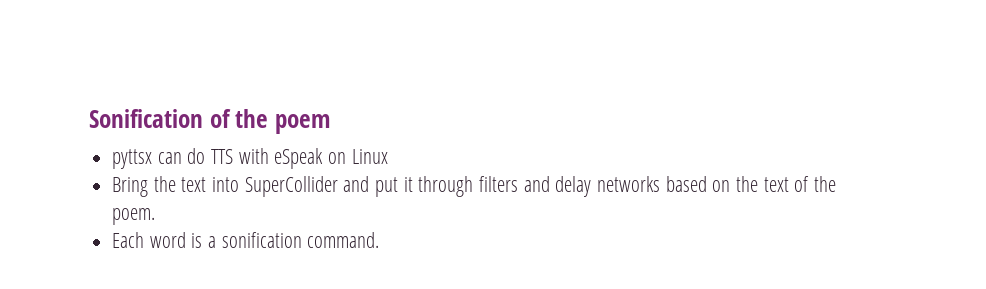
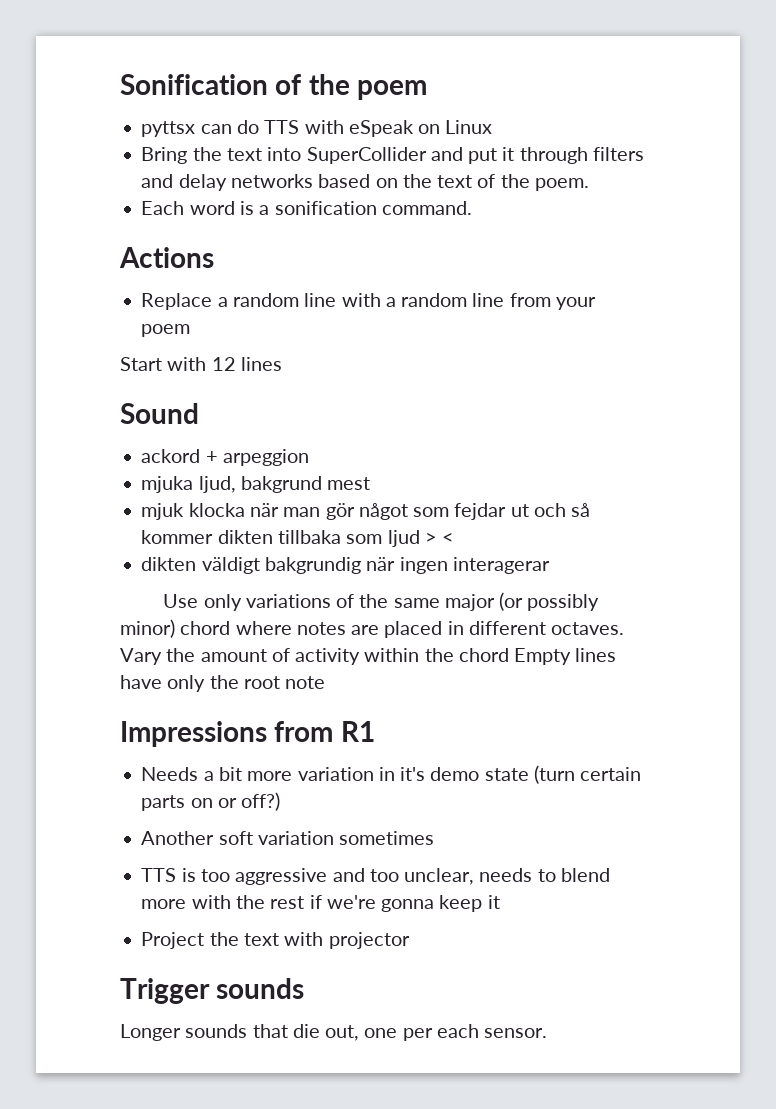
(380, 240) none -> [119,247,214,268] [141,293,596,310] [141,324,191,337] [120,357,282,371] [120,403,199,424] [141,449,309,466] [141,476,371,493] [141,503,591,520] [141,530,455,547] [141,557,550,574] [163,592,600,611] [120,619,625,638] [120,648,617,665] [120,675,326,692] [120,721,375,747] [141,765,642,784] [141,792,281,811] [141,831,435,845] [141,868,610,885] [141,895,500,912] [141,932,410,949] [120,978,305,1004] [120,1024,548,1041] // Actions // Replace a random line with a random line from your poem // Start with 12 lines // Sound // ackord + arpeggion // mjuka ljud, bakgrund mest // mjuk klocka när man gör något som fejdar ut och så kommer dikten tillbaka som ljud > < // dikten väldigt bakgrundig när ingen interagerar // Use only variations of the same major (or possibly minor) chord where notes are placed in different octaves. Vary the amount of activity within the chord Empty lines have only the root note // Impressions from R1 // Needs a bit more variation in it's demo state (turn certain parts on or off?) // Another soft variation sometimes // TTS is too aggressive and too unclear, needs to blend more with the rest if we're gonna keep it // Project the text with projector // Trigger sounds // Longer sounds that die out, one per each sensor.

